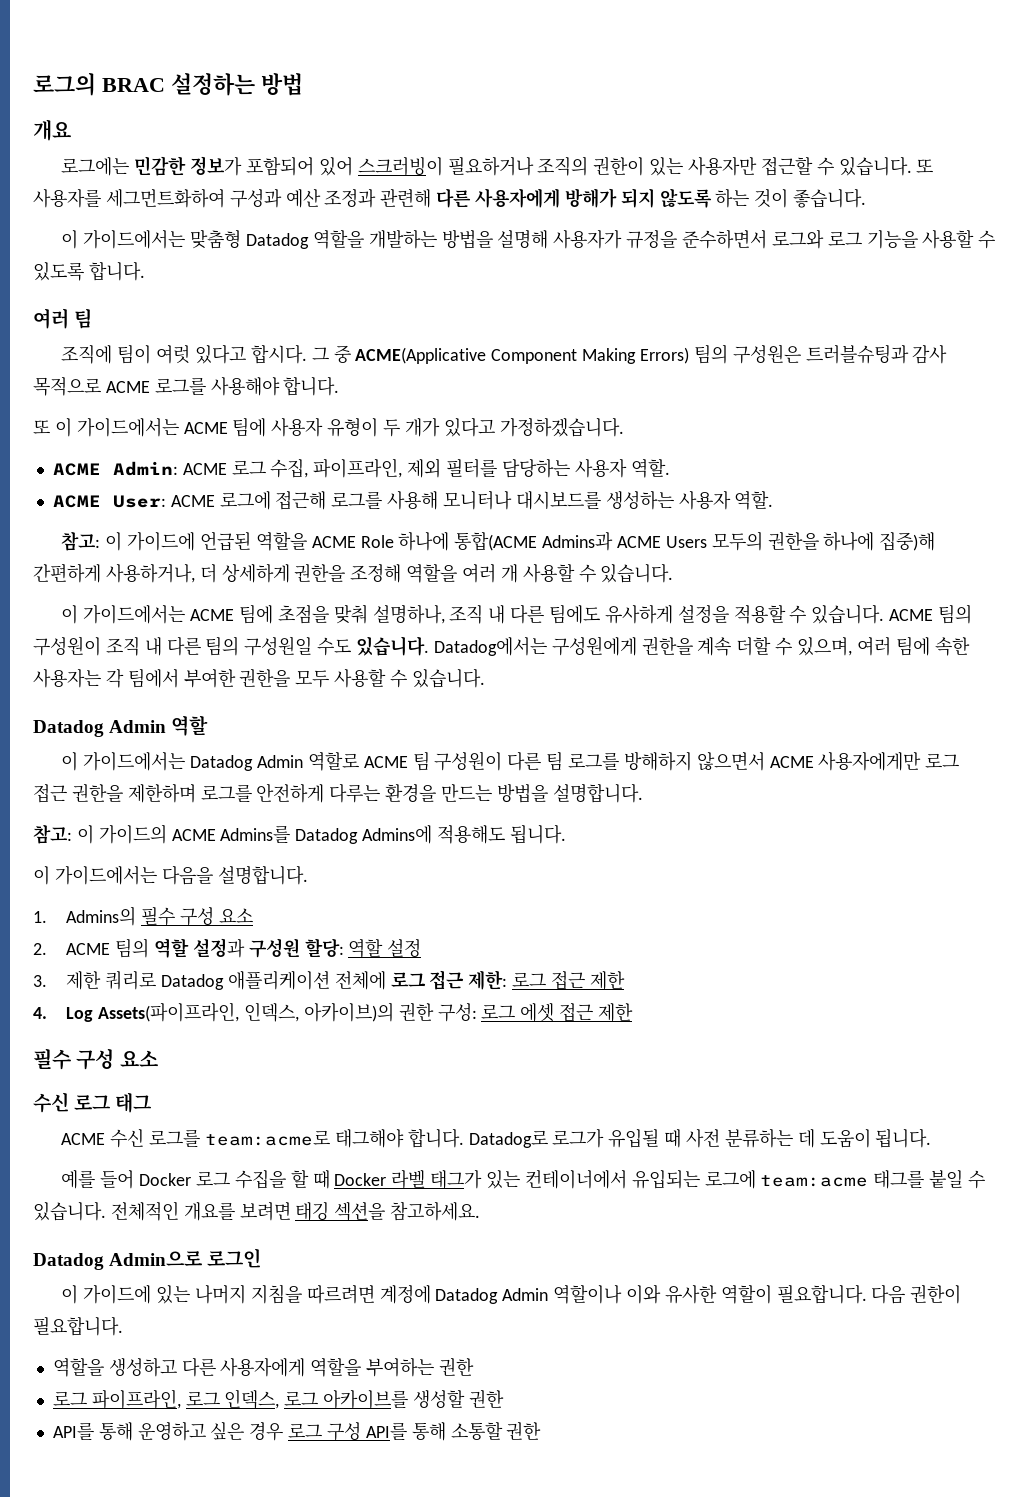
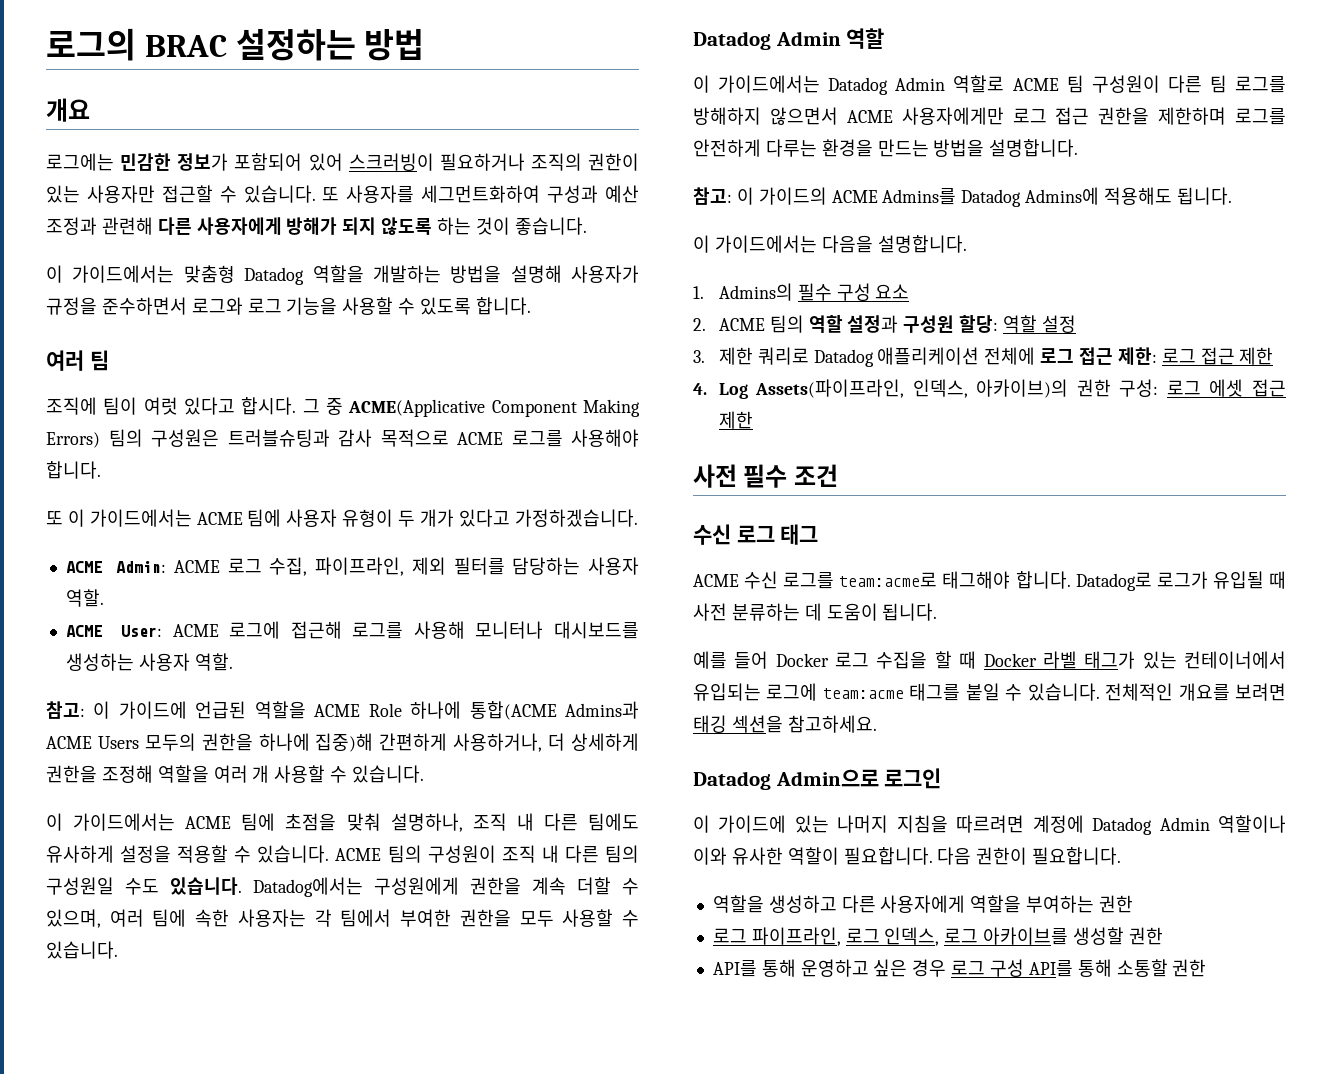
[33,1049,158,1070] 필수 구성 요소 -> [693,464,838,488] 사전 필수 조건

